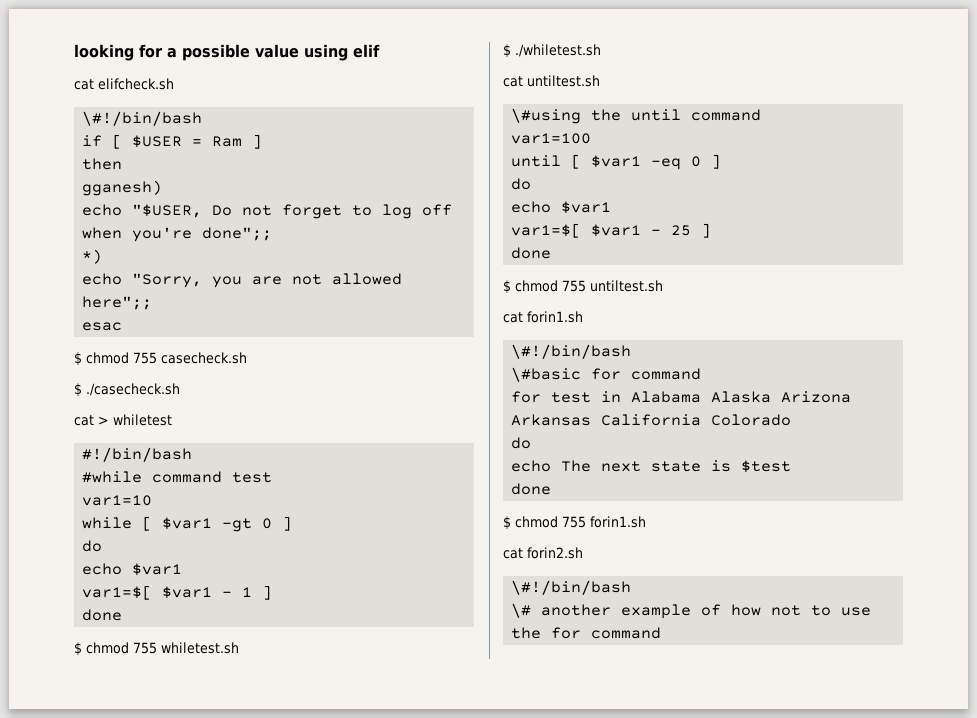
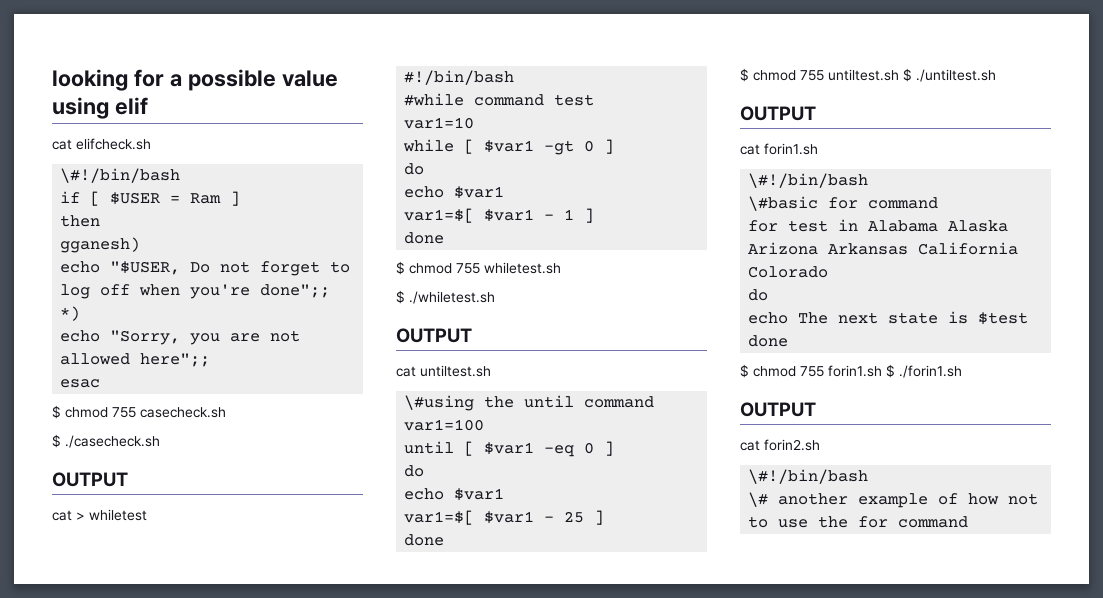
(180, 389) none -> [52,472,128,487] // OUTPUT
(601, 50) none -> [396,328,472,343] // OUTPUT
(663, 286) none -> [903,68,996,82] [740,106,816,121] $ ./untiltest.sh // OUTPUT
(646, 522) none -> [886,364,962,378] [740,402,816,417] $ ./forin1.sh // OUTPUT

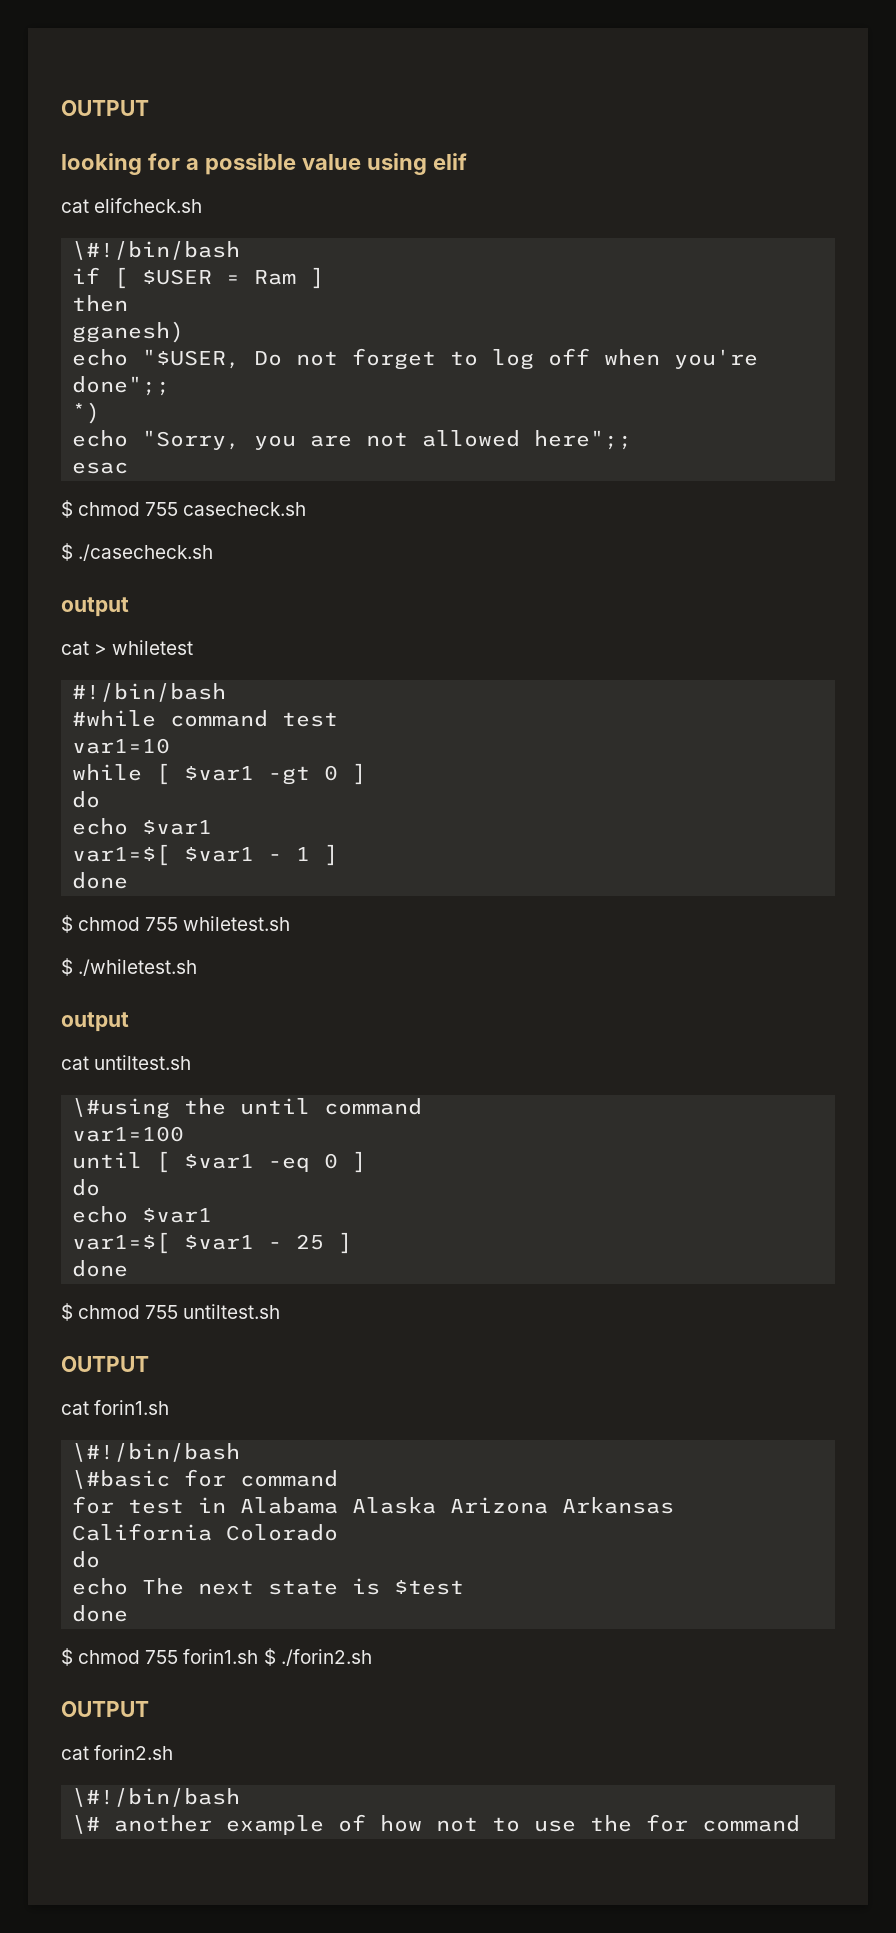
(52, 80) none -> [61,100,149,116] OUTPUT //
[52,472,128,487] OUTPUT -> [61,597,129,617] output
[396,328,472,343] OUTPUT -> [61,1012,129,1032] output
[903,68,996,82] $ ./untiltest.sh -> (281, 1311) none
[899,365,962,378] ./forin1.sh -> [280,1649,372,1666] ./forin2.sh

